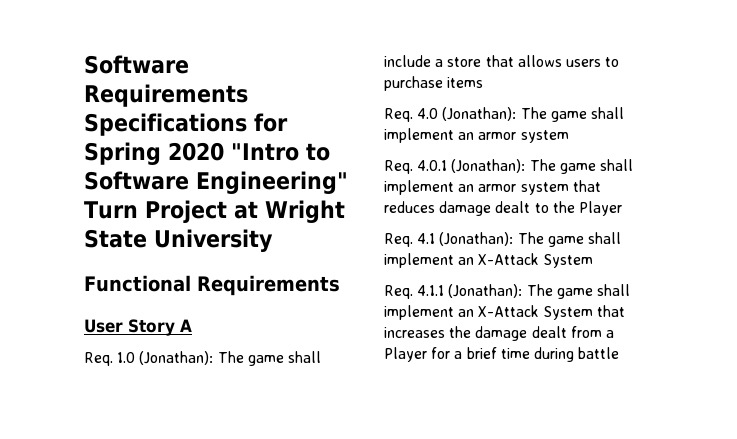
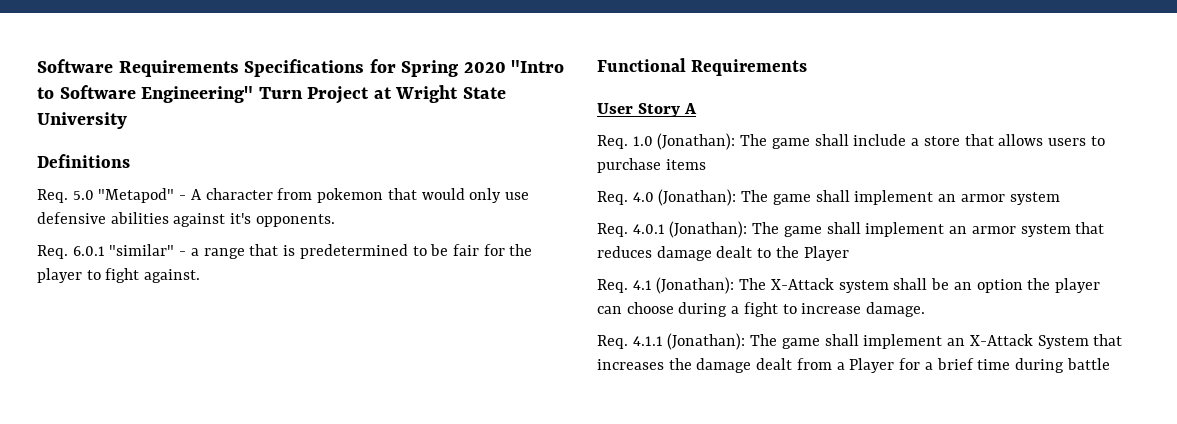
(273, 240) none -> [37,154,130,168] [37,188,529,203] [37,212,335,227] [37,244,533,259] [37,268,201,283] // Definitions // Req. 5.0 "Metapod" - A character from pokemon that would only use defensive abilities against it's opponents. // Req. 6.0.1 "similar" - a range that is predetermined to be fair for the player to fight against.
[547,232,621,247] [384,253,593,268] game shall implement an X-Attack System -> [770,278,1100,293] [597,302,926,317] X-Attack system shall be an option the player can choose during a fight to increase damage.

